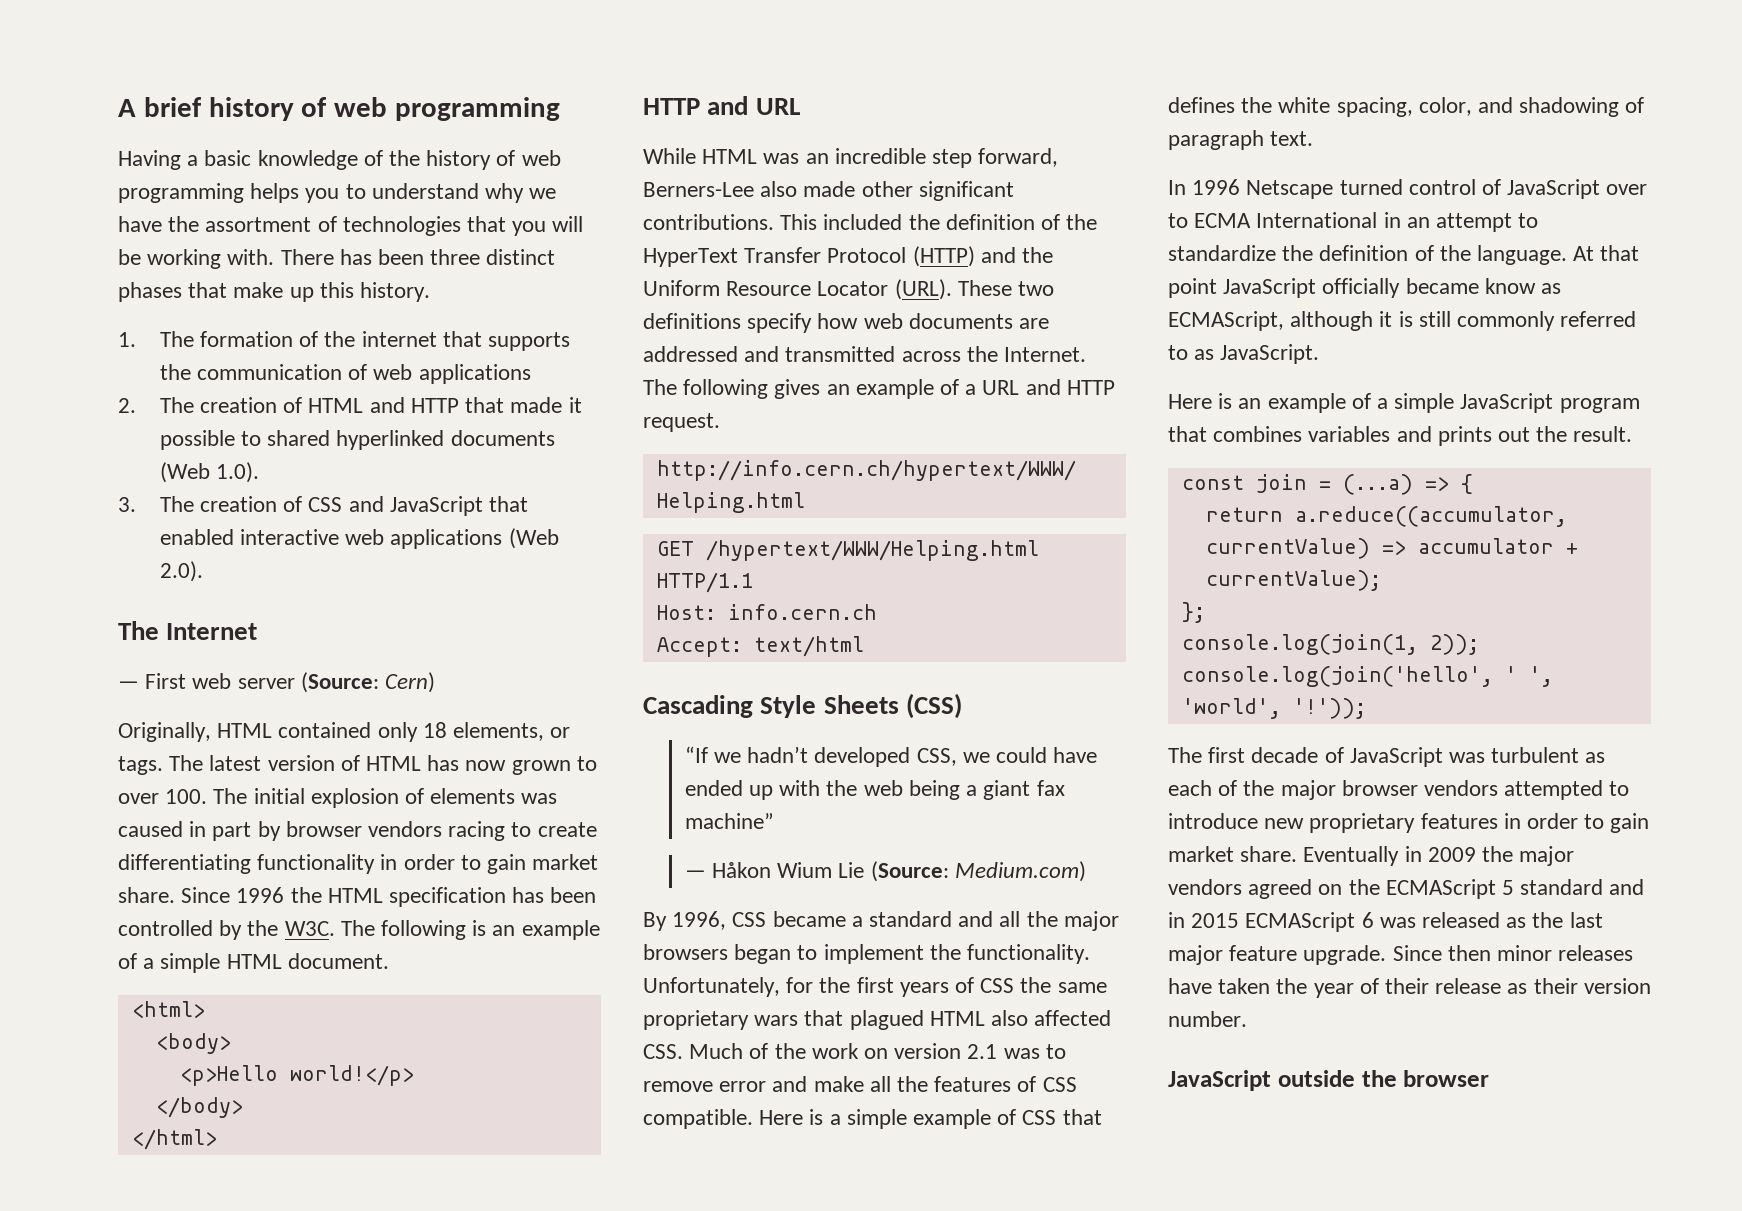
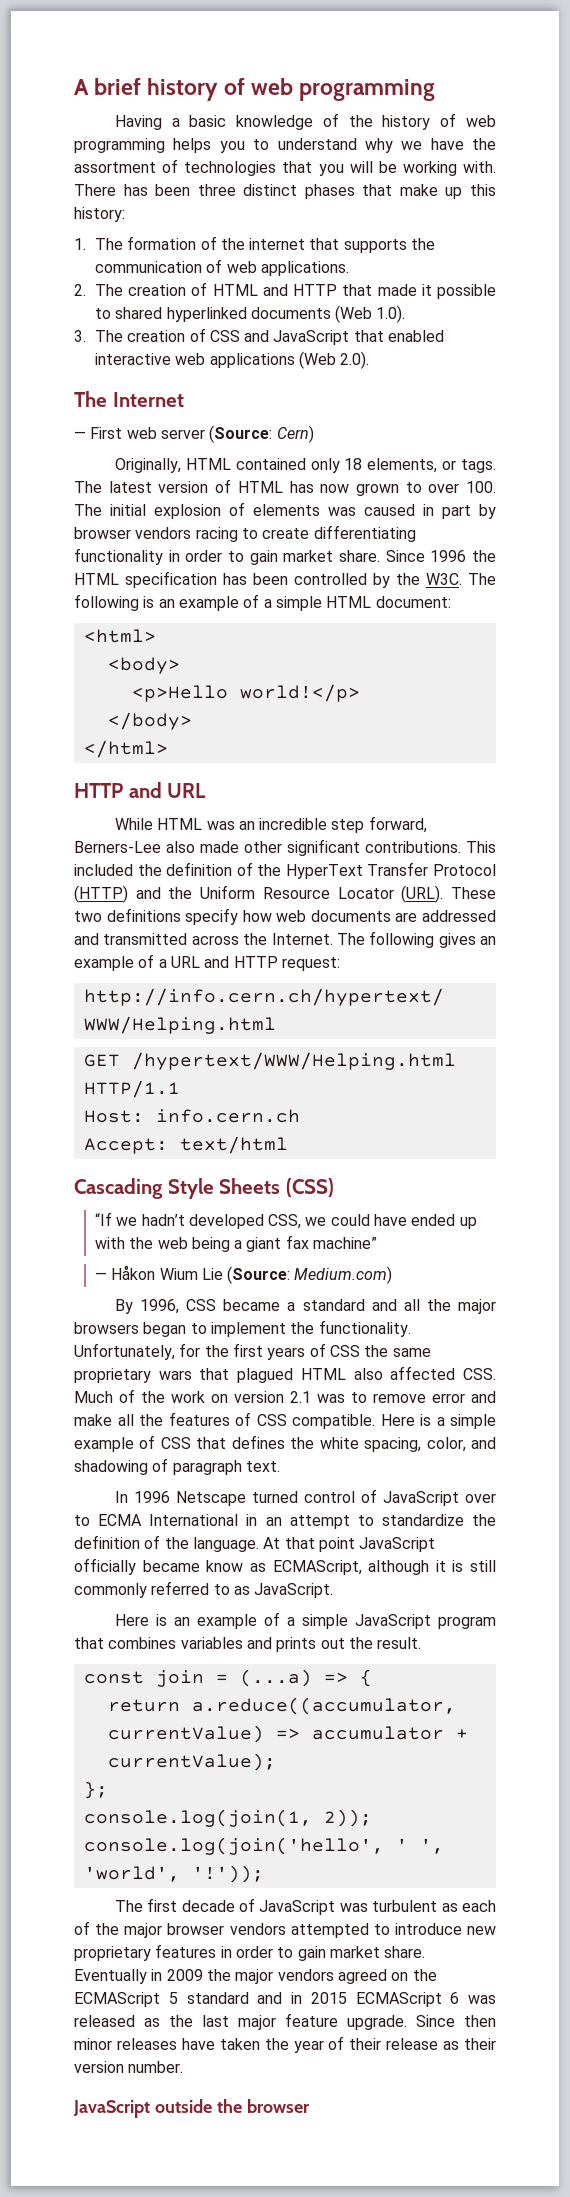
[360,282,431,302] history. -> [74,207,125,222] history:
[418,364,531,384] applications -> [260,261,349,276] applications.
[287,953,389,969] document. -> [375,596,451,608] document:
[643,413,720,432] request. -> [281,957,340,971] request:

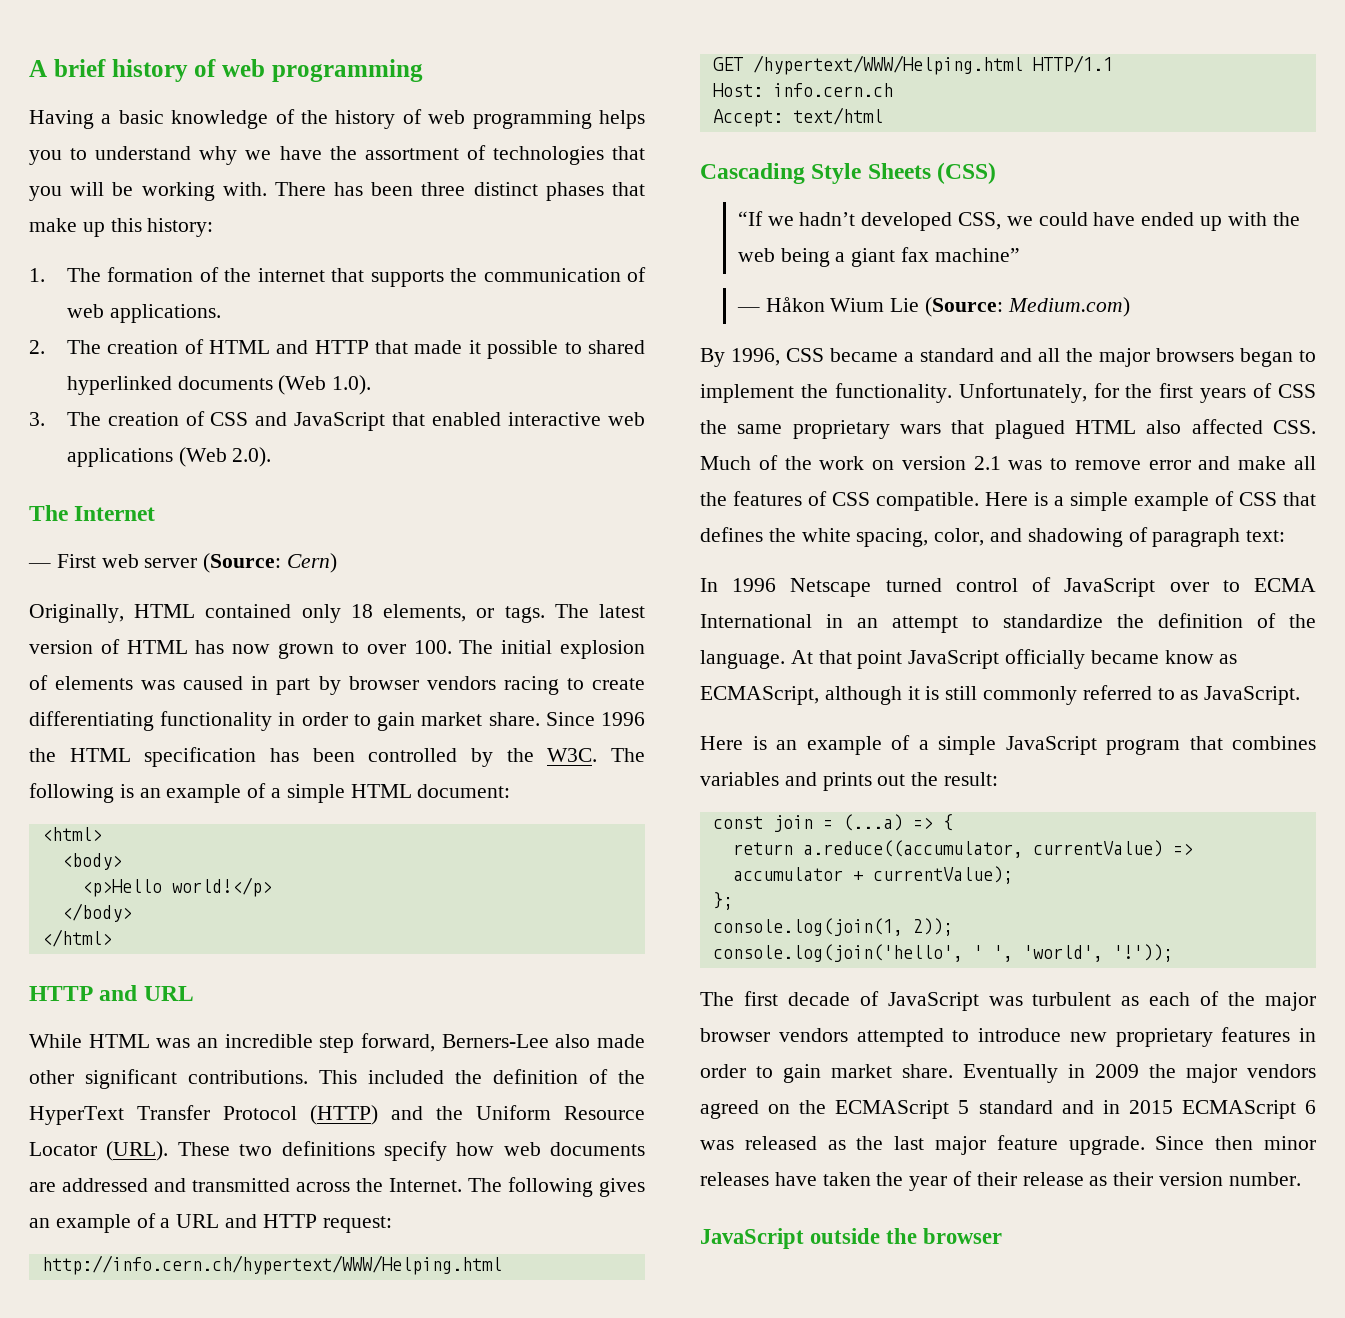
[245,1461,280,1472] text. -> [1246,530,1286,542] text:
[377,1637,422,1649] result. -> [944,772,999,786] result:

